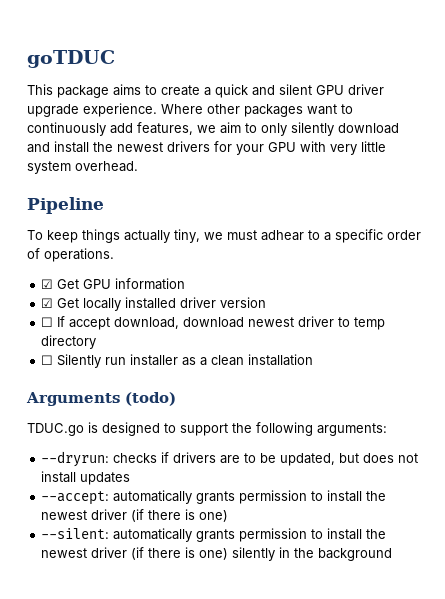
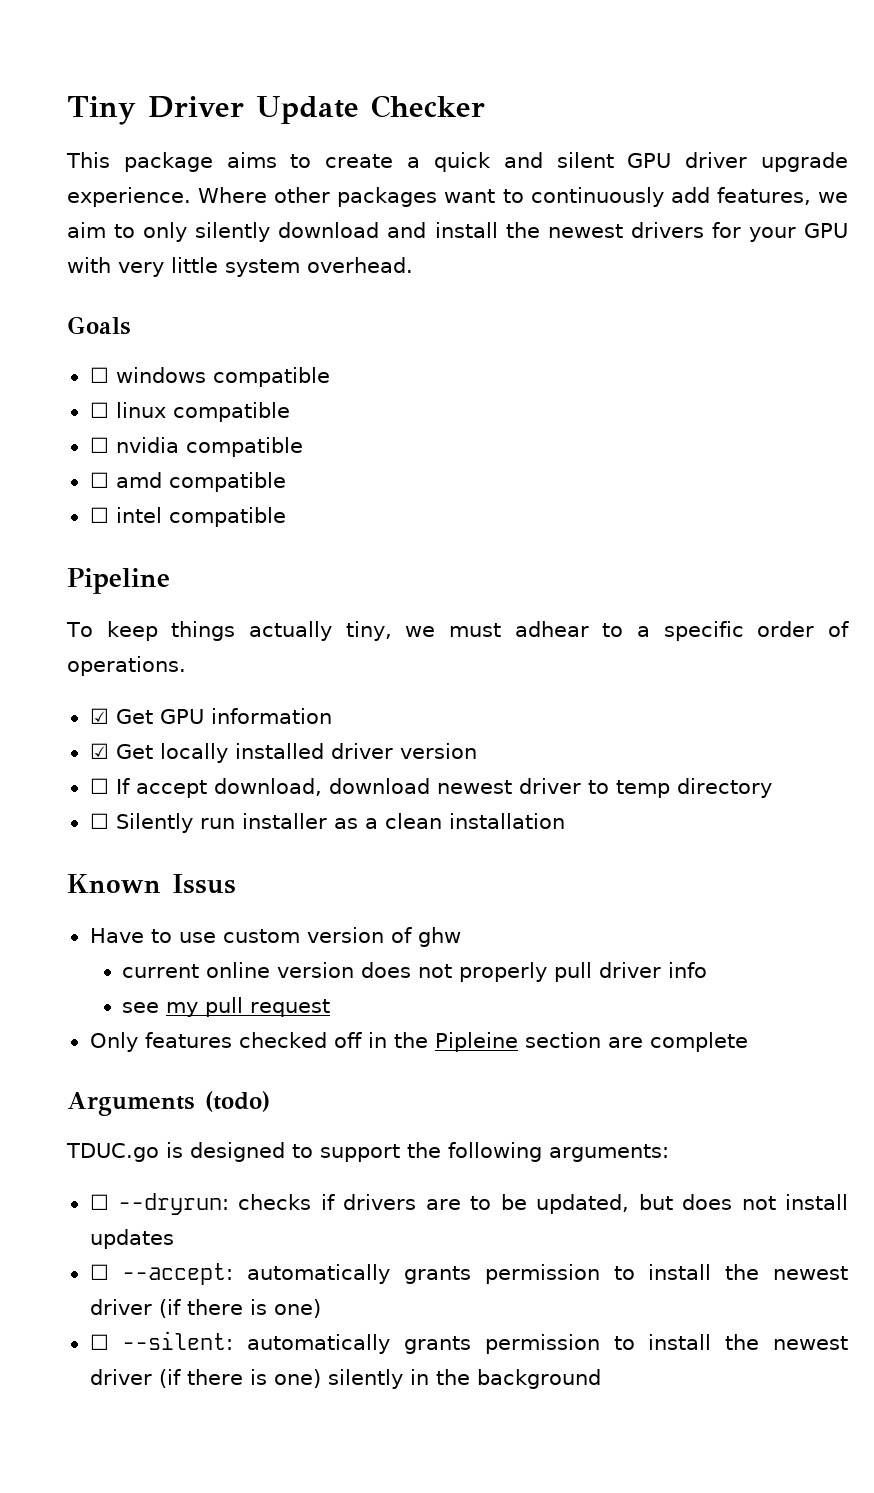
[27,50,115,68] goTDUC -> [67,95,485,125] Tiny Driver Update Checker
(138, 166) none -> [67,316,131,335] [89,367,330,387] [89,402,290,422] [89,437,303,457] [89,472,286,492] [89,507,286,527] // Goals // ☐ windows compatible // ☐ linux compatible // ☐ nvidia compatible // ☐ amd compatible // ☐ intel compatible
(314, 360) none -> [67,874,236,894] [89,927,461,947] [122,962,708,982] [122,997,331,1017] [89,1032,748,1052] // Known Issus // Have to use custom version of ghw // current online version does not properly pull driver info // see my pull request // Only features checked off in the Pipleine section are complete
(387, 429) none -> [89,1194,109,1210] ☐
(131, 478) none -> [89,1264,109,1280] ☐
(229, 516) none -> [89,1334,109,1350] ☐

